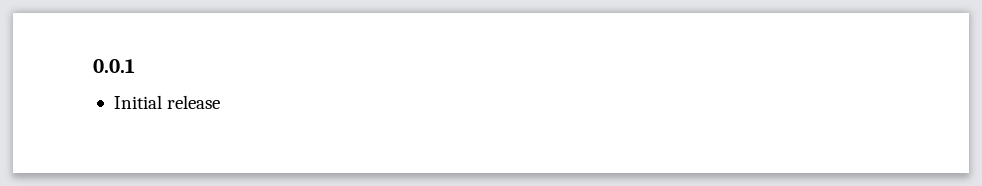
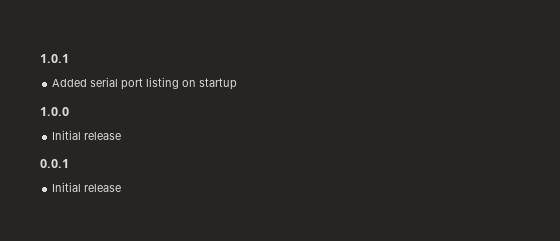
(93, 66) none -> [40,54,69,63] [52,77,238,90] [40,107,69,116] [52,130,122,140] 1.0.1 // Added serial port listing on startup // 1.0.0 // Initial release //

